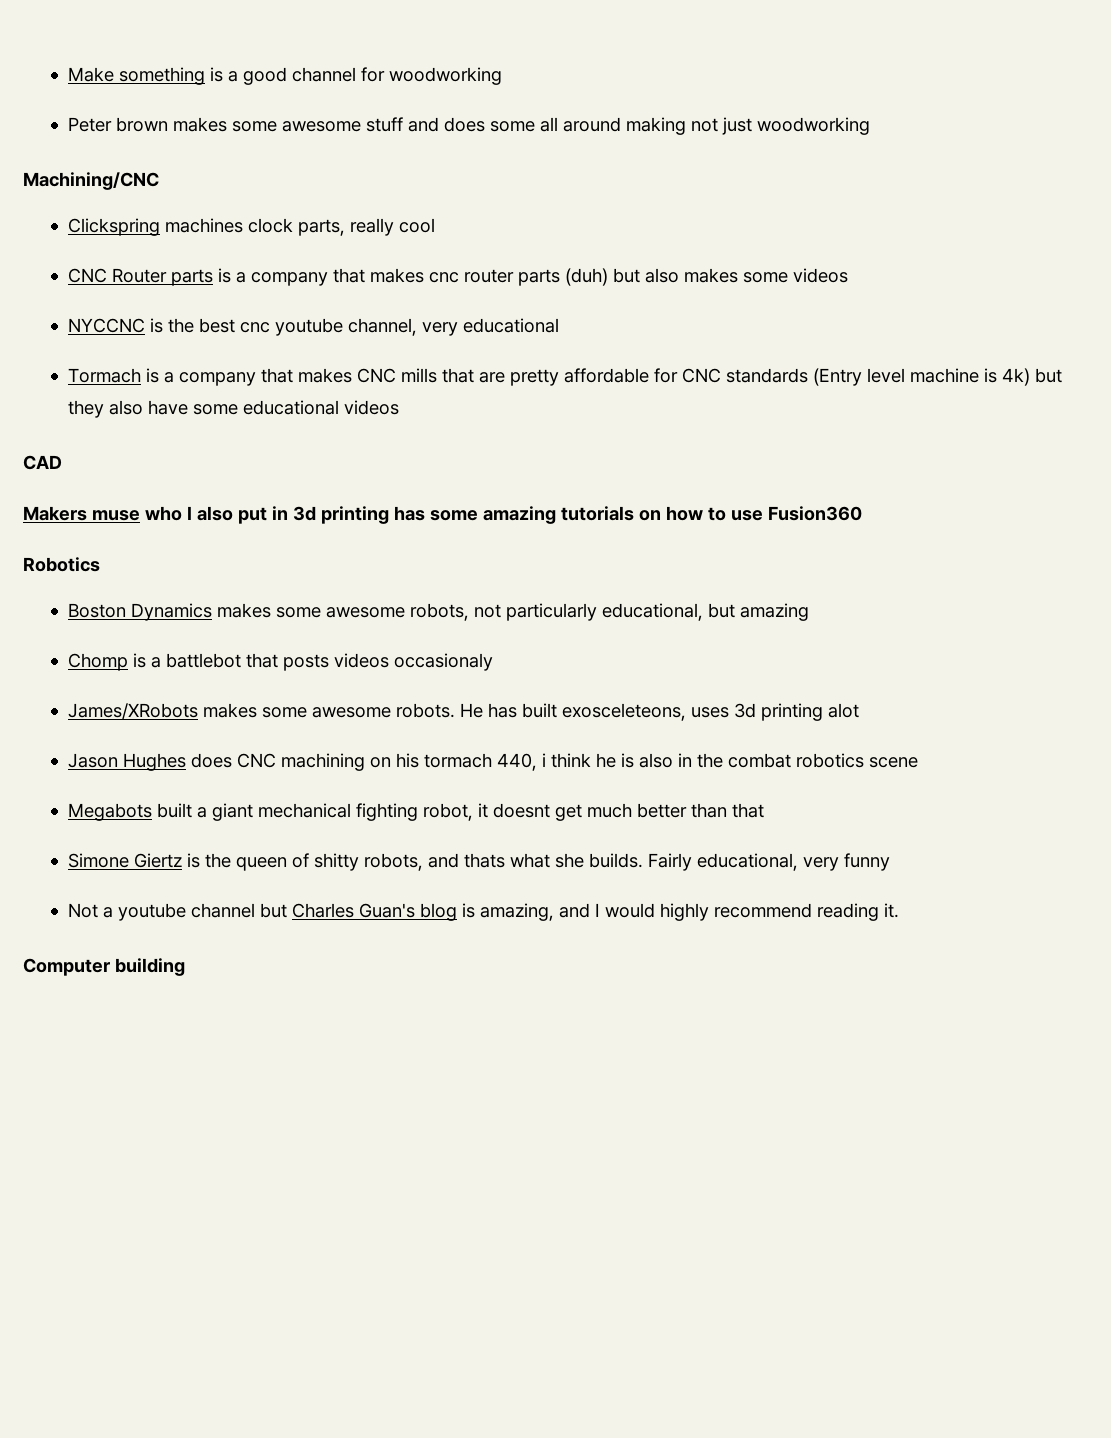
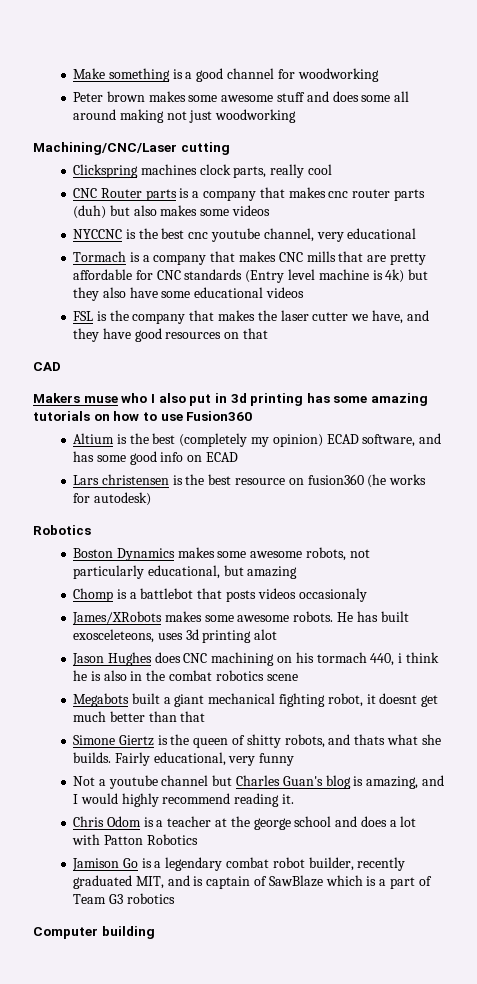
[23,172,159,190] Machining/CNC -> [33,142,230,155] Machining/CNC/Laser cutting
(399, 407) none -> [73,310,429,324] [73,328,269,342] // FSL is the company that makes the laser cutter we have, and they have good resources on that
(862, 513) none -> [73,433,442,447] [73,451,239,465] [73,474,427,488] [73,492,151,506] // Altium is the best (completely my opinion) ECAD software, and has some good info on ECAD // Lars christensen is the best resource on fusion360 (he works for autodesk)
(899, 910) none -> [73,816,417,830] [72,834,198,845] [72,857,406,871] [73,875,432,889] [73,893,175,904] // Chris Odom is a teacher at the george school and does a lot with Patton Robotics // Jamison Go is a legendary combat robot builder, recently graduated MIT, and is captain of SawBlaze which is a part of Team G3 robotics

